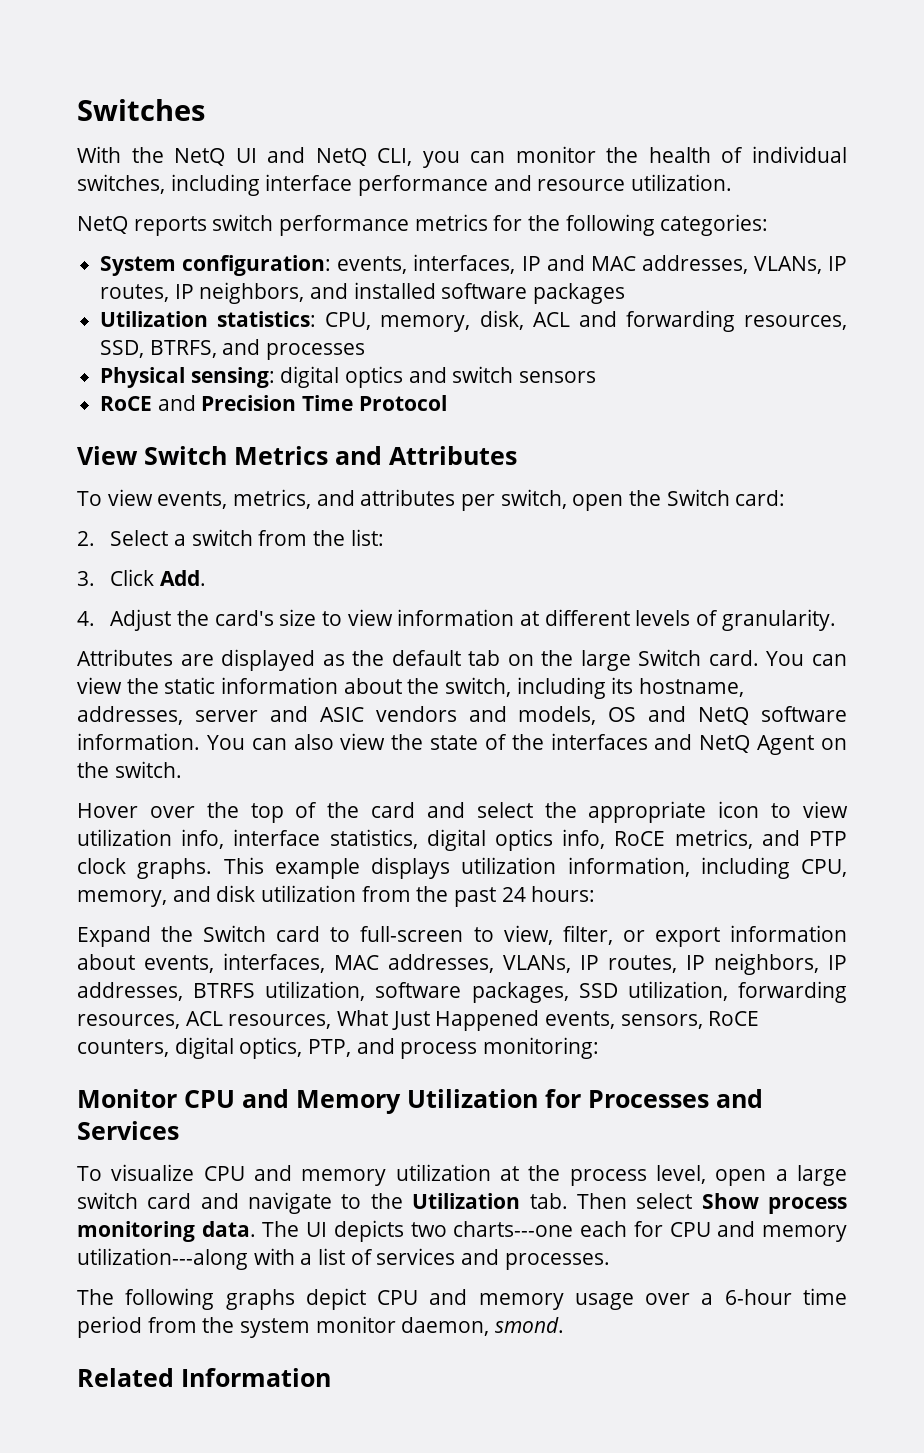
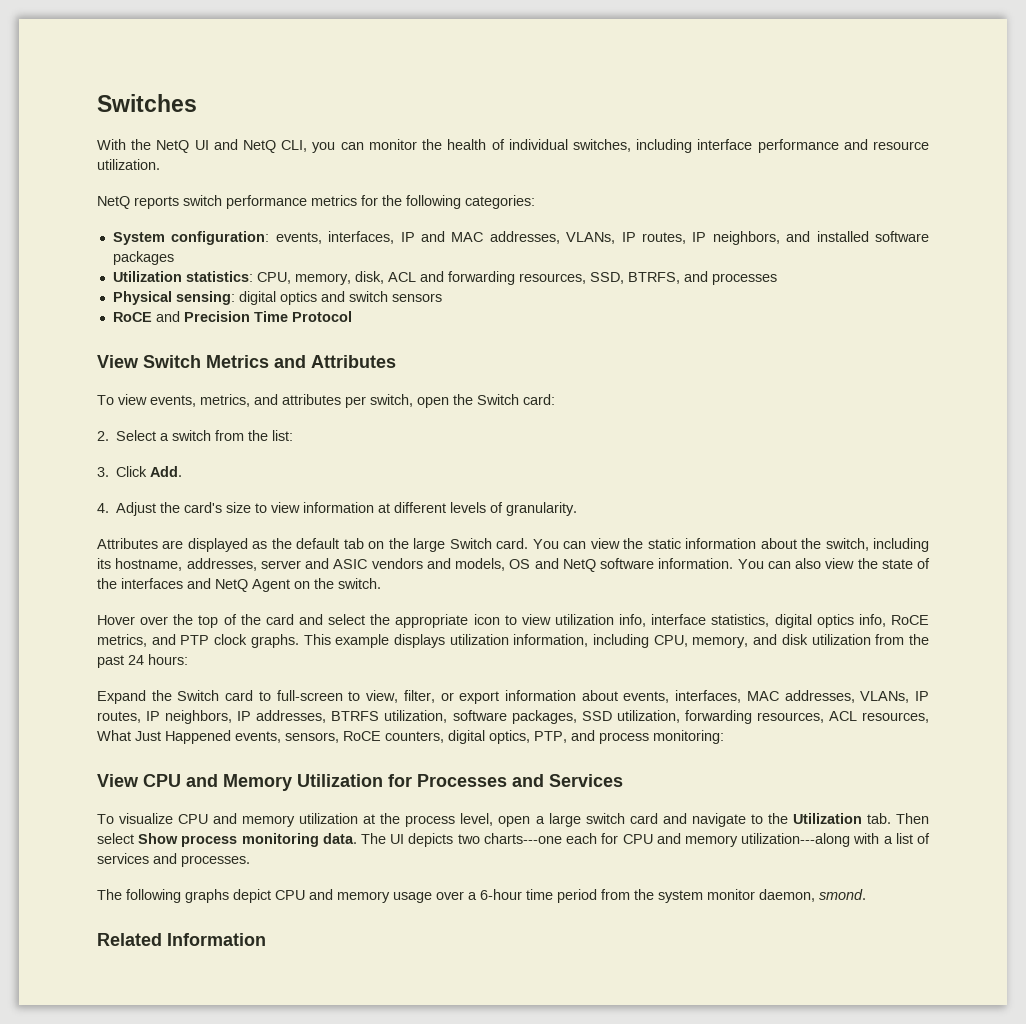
[77,1089,177,1108] Monitor -> [97,774,139,787] View

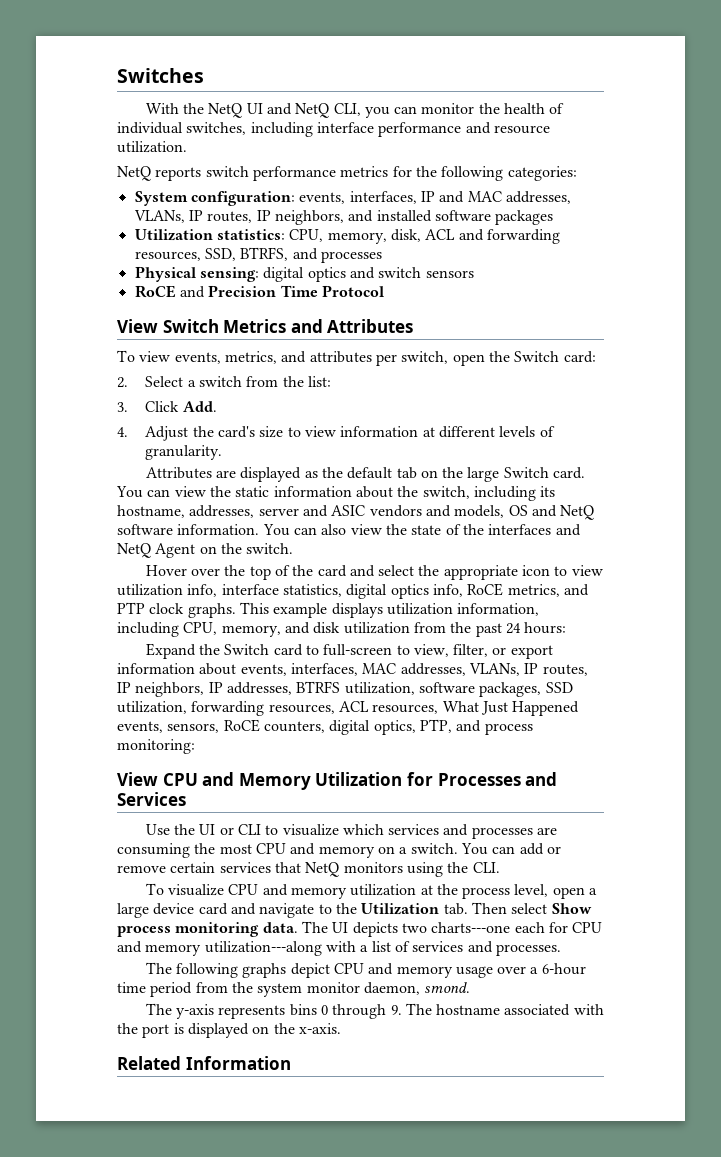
(623, 780) none -> [145,824,558,839] [117,843,561,858] [117,862,500,877] // Use the UI or CLI to visualize which services and processes are consuming the most CPU and memory on a switch. You can add or remove certain services that NetQ monitors using the CLI.
[585,813,625,824] switch -> [153,903,195,915] device
(866, 894) none -> [145,1003,604,1019] [117,1023,341,1038] // The y-axis represents bins 0 through 9. The hostname associated with the port is displayed on the x-axis.

